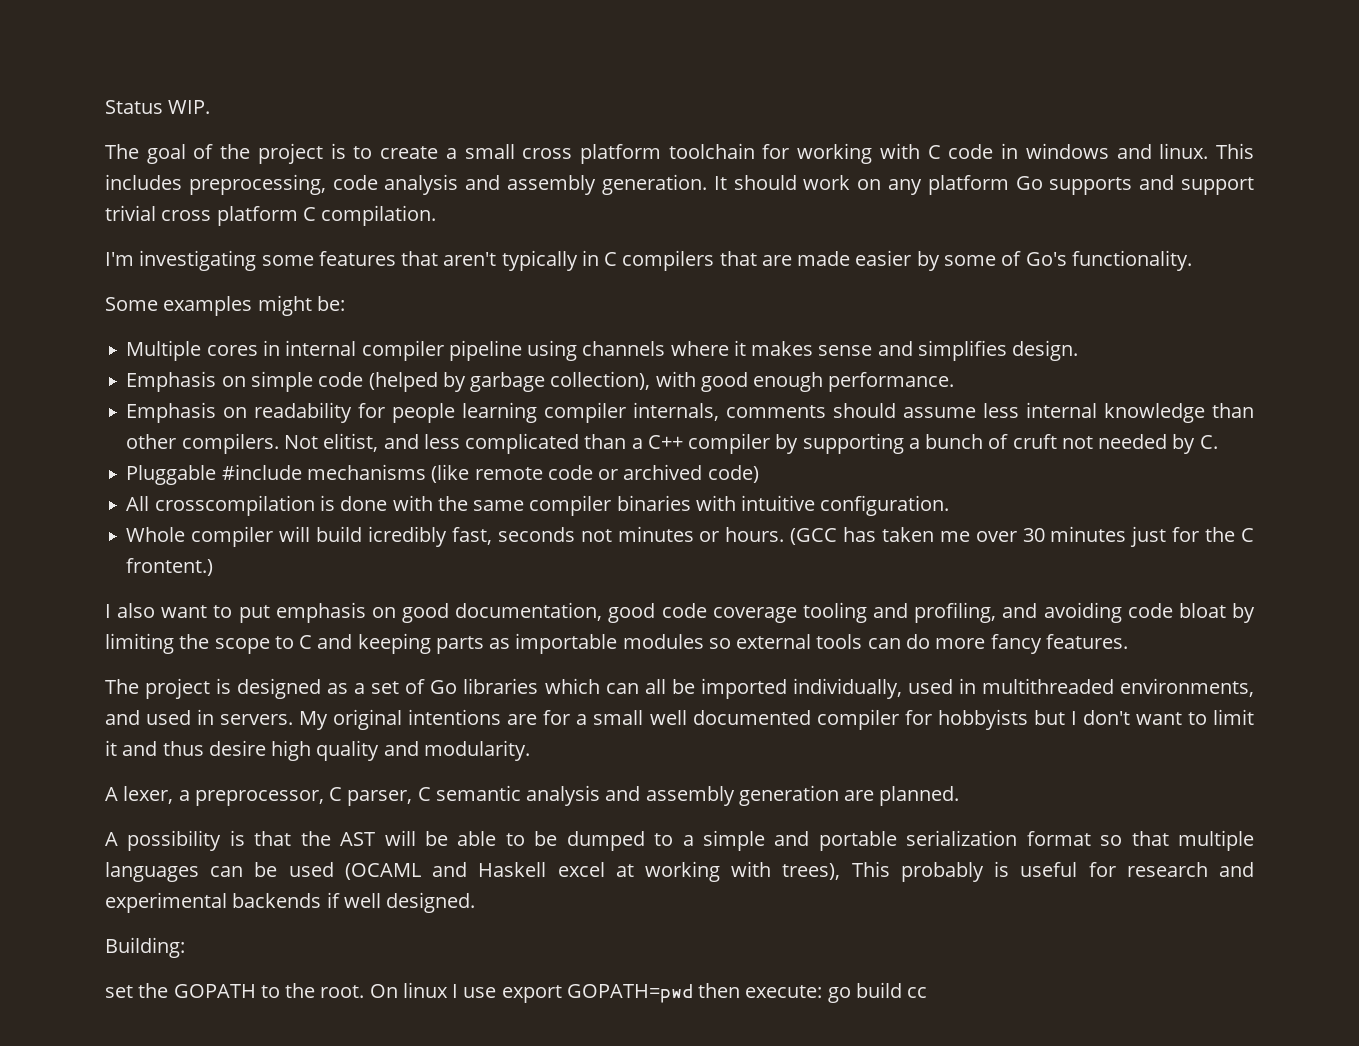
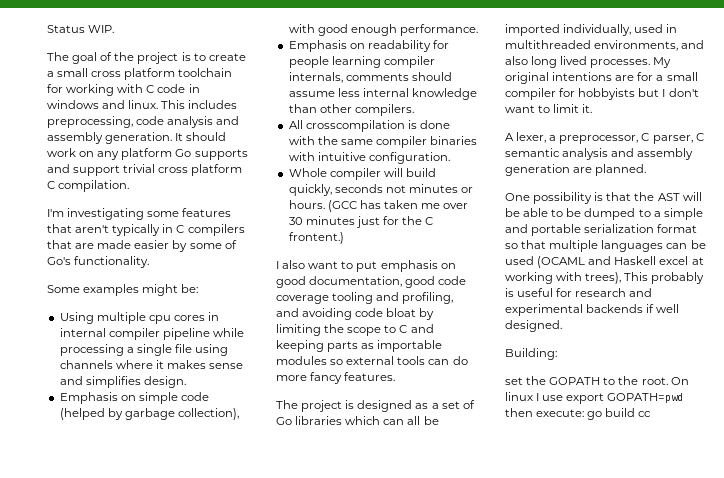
[126,340,202,361] Multiple -> [59,312,171,324] Using multiple cpu
(522, 350) none -> [212,328,244,337] [59,344,192,356] while processing a single file
[283,433,1218,454] [126,464,759,485] Not elitist, and less complicated than a C++ compiler by supporting a bunch of cruft not needed by C. // Pluggable #include mechanisms (like remote code or archived code) -> (414, 110) none
[367,526,492,547] icredibly fast, -> [288,184,332,196] quickly,
[146,709,294,725] used in servers. -> [505,56,651,68] also long lived processes.
[649,710,811,725] well documented -> (698, 76) none
[105,740,530,761] it and thus desire high quality and modularity. -> [582,104,593,113] it.
[105,832,118,846] A -> [505,193,530,201] One

